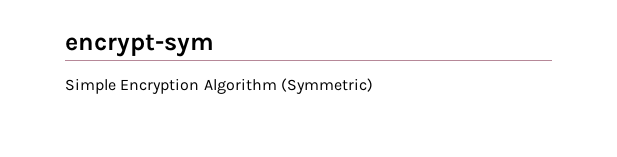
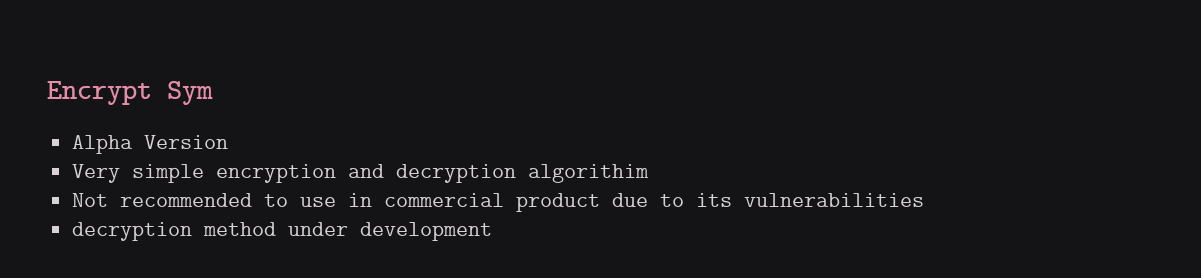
[65,34,214,57] [65,78,373,94] encrypt-sym // Simple Encryption Algorithm (Symmetric) -> [47,81,213,105] [72,135,229,154] [72,164,650,183] [72,193,925,212] [72,222,493,241] Encrypt Sym // Alpha Version // Very simple encryption and decryption algorithim // Not recommended to use in commercial product due to its vulnerabilities // decryption method under development

